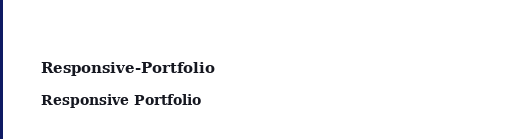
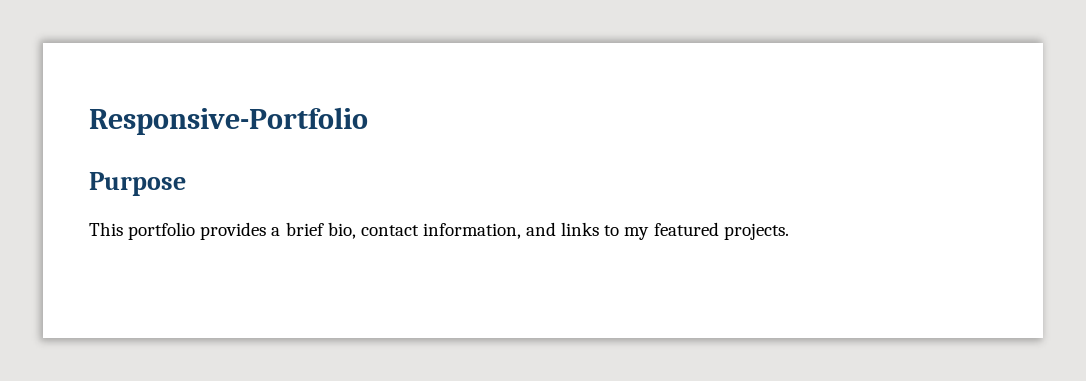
[41,94,201,108] Responsive Portfolio -> [89,172,186,196] [89,222,789,240] Purpose // This portfolio provides a brief bio, contact information, and links to my featured projects.

